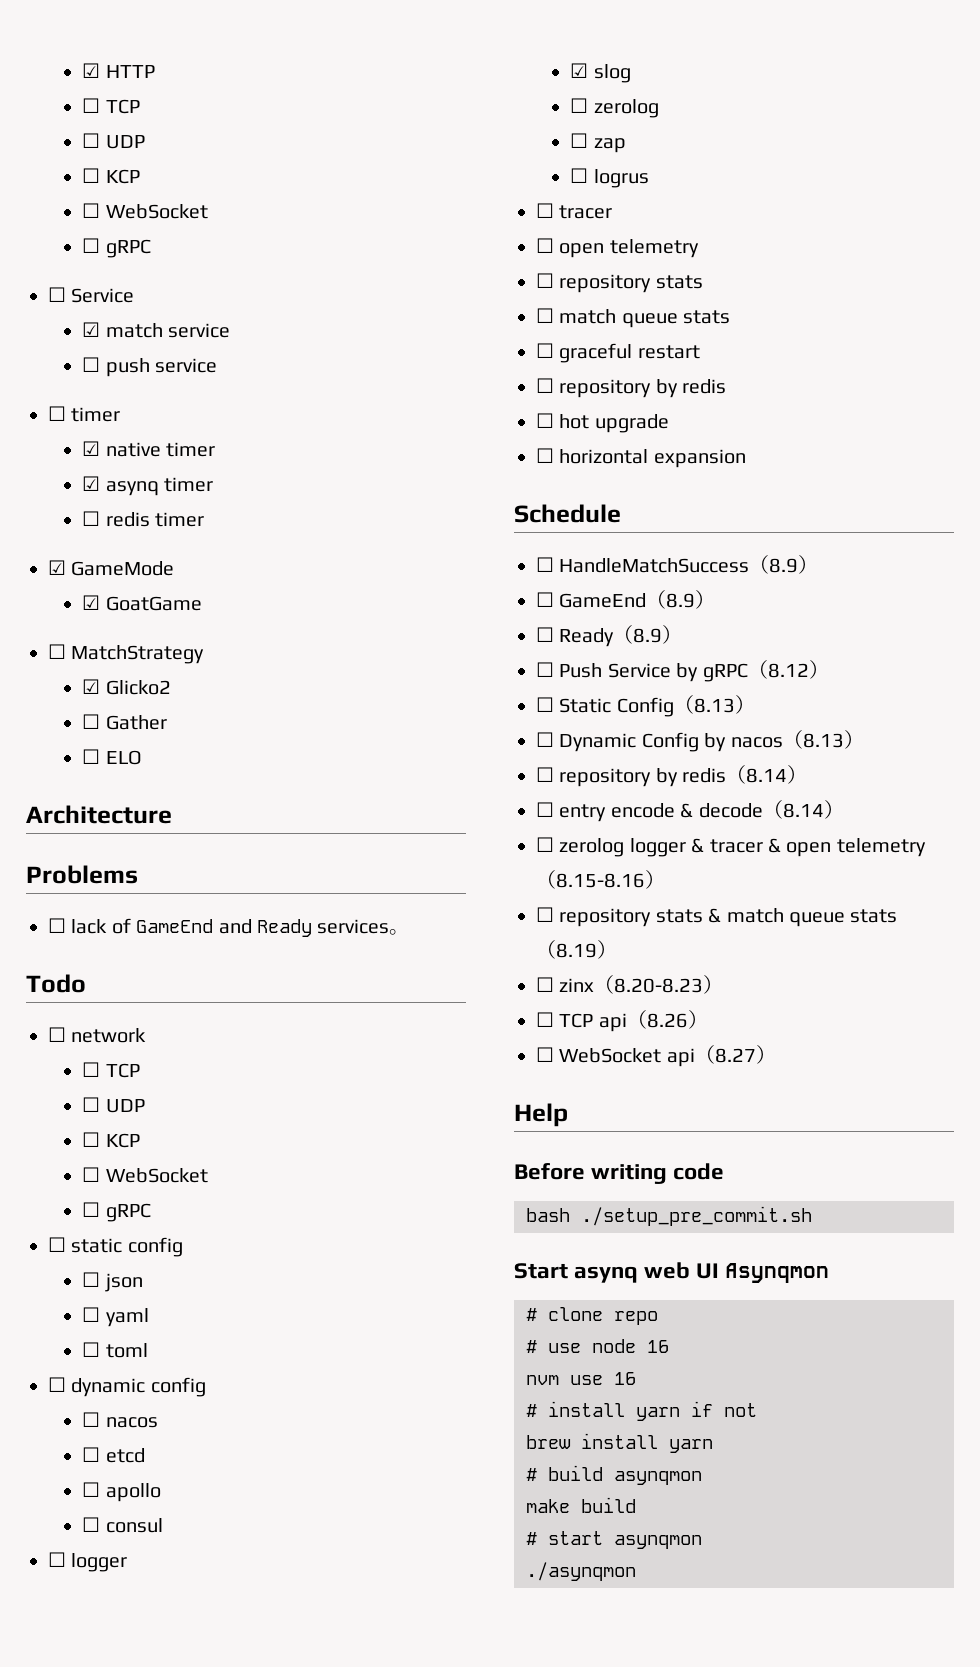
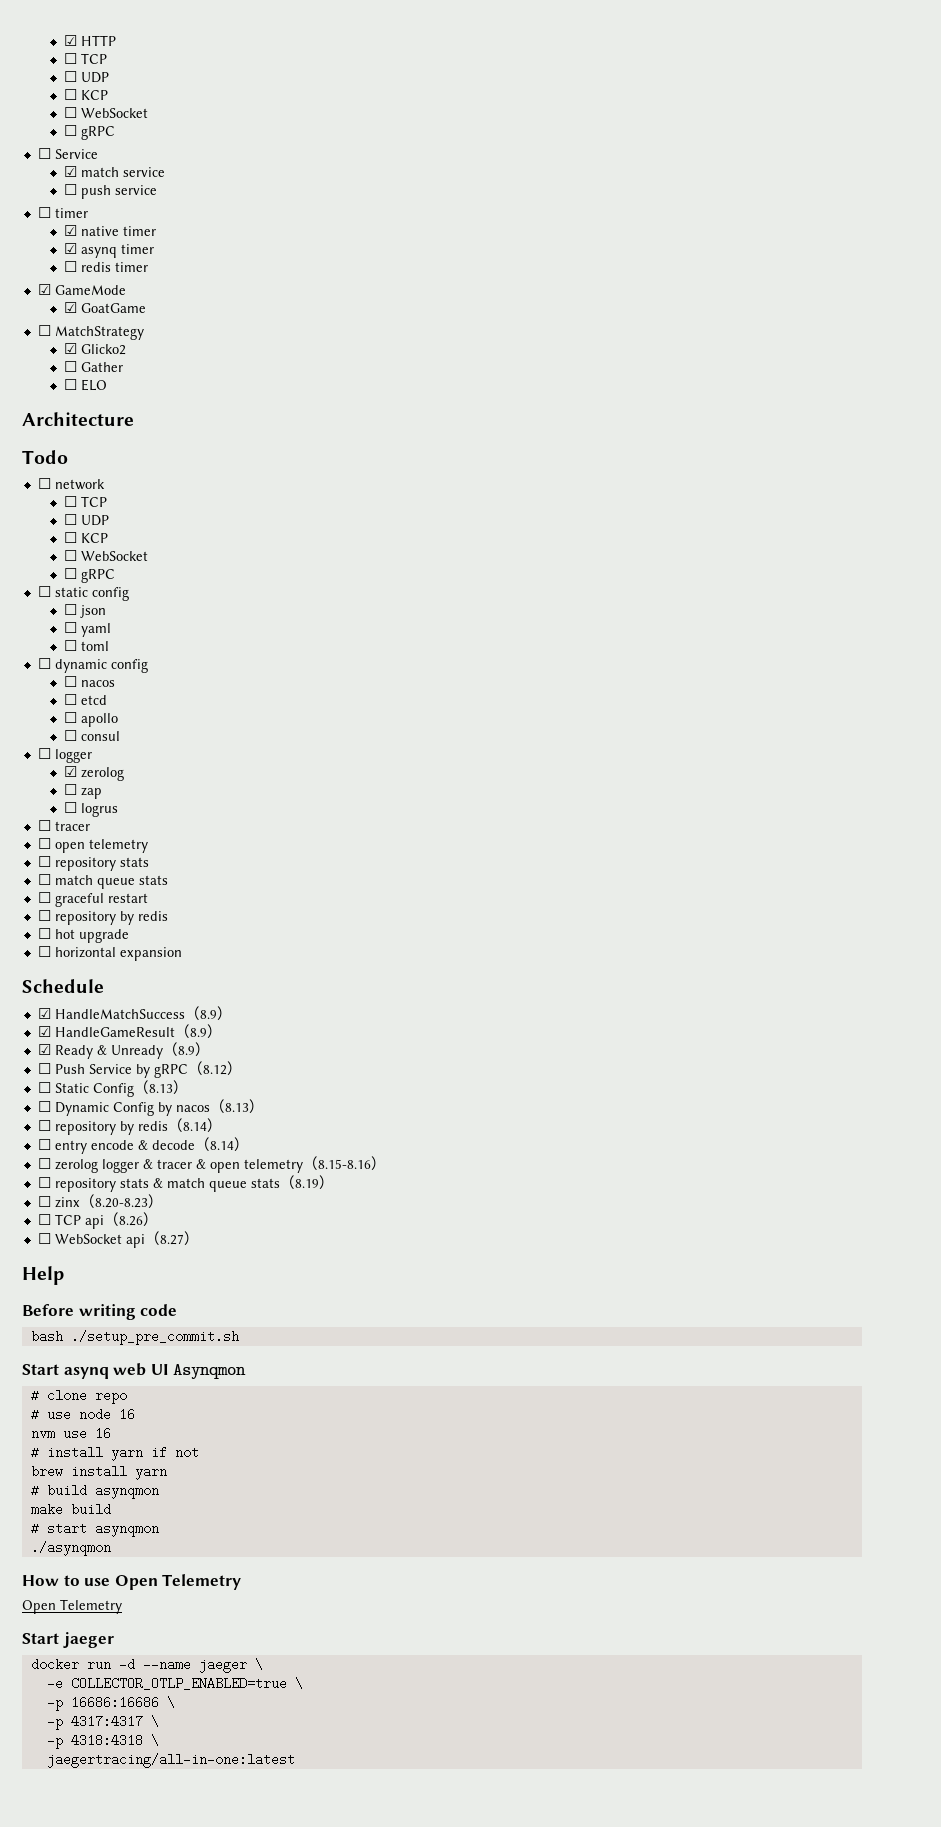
[26,865,138,884] [48,918,410,937] // Problems // ☐ lack of GameEnd and Ready services。 -> (134, 419) none
[593,64,631,83] [570,98,589,113] slog // ☐ -> (77, 771) none
[536,557,554,572] ☐ -> [37,1008,51,1019] ☑
[536,590,716,609] [536,627,615,647] ☐ GameEnd（8.9） // ☐ Ready -> [37,1024,222,1038] [37,1044,163,1059] ☑ HandleGameResult（8.9） // ☑ Ready & Unready
(636, 1571) none -> [22,1574,242,1590] [22,1599,122,1614] [22,1632,114,1648] [30,1658,263,1673] [46,1677,303,1690] [46,1696,175,1711] [46,1715,159,1730] [46,1734,159,1749] [46,1753,295,1768] // How to use Open Telemetry // Open Telemetry // Start jaeger // docker run -d --name jaeger \ // -e COLLECTOR_OTLP_ENABLED=true \ // -p 16686:16686 \ // -p 4317:4317 \ // -p 4318:4318 \ // jaegertracing/all-in-one:latest

